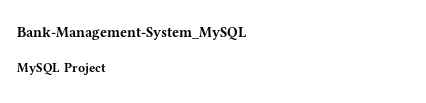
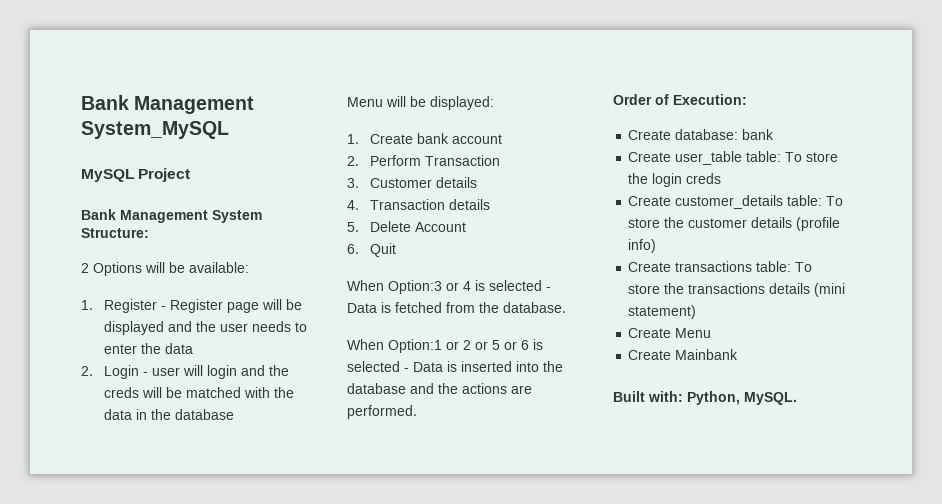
[17,27,247,40] Bank-Management-System_MySQL -> [81,95,255,114] [81,121,229,139] Bank Management System_MySQL
(106, 68) none -> [81,209,262,223] [81,228,149,238] [81,262,249,276] [81,299,303,313] [104,321,308,335] [104,343,194,354] [81,365,290,379] [104,387,295,398] [104,409,235,420] [347,96,494,110] [347,133,503,144] [347,155,501,166] [347,177,478,188] [347,199,491,210] [347,221,467,232] [347,243,397,257] [347,280,551,294] [347,302,566,313] [347,339,543,353] [347,361,563,372] [347,383,532,394] [347,405,417,419] [613,94,747,105] [628,129,775,140] [628,151,839,165] [628,173,722,187] [628,195,844,209] [628,217,841,231] [628,239,657,253] [628,261,813,272] [628,283,846,297] [628,305,697,319] [628,328,712,338] [628,349,739,360] [613,391,797,405] // Bank Management System Structure: // 2 Options will be available: // 1. Register - Register page will be displayed and the user needs to enter the data // 2. Login - user will login and the creds will be matched with the data in the database // Menu will be displayed: // 1. Create bank account // 2. Perform Transaction // 3. Customer details // 4. Transaction details // 5. Delete Account // 6. Quit // When Option:3 or 4 is selected - Data is fetched from the database. // When Option:1 or 2 or 5 or 6 is selected - Data is inserted into the database and the actions are performed. // Order of Execution: // Create database: bank // Create user_table table: To store the login creds // Create customer_details table: To store the customer details (profile info) // Create transactions table: To store the transactions details (mini statement) // Create Menu // Create Mainbank // Built with: Python, MySQL.

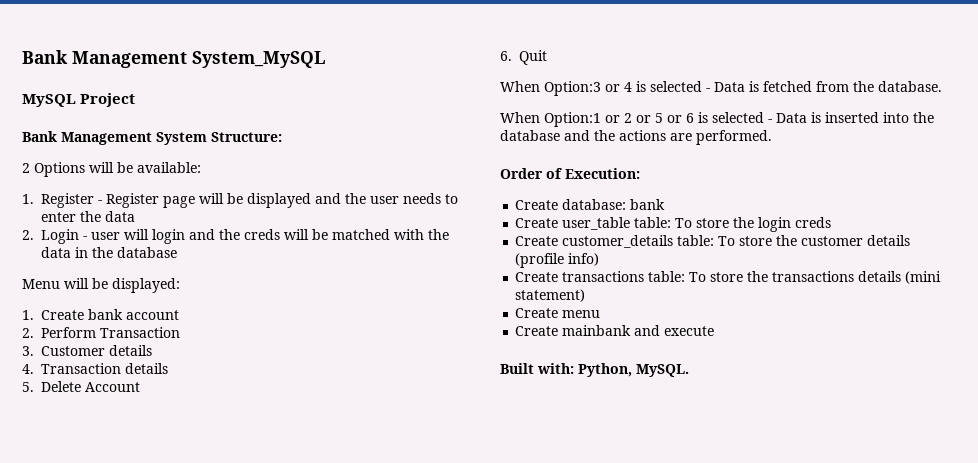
[675,328,712,338] [628,349,739,360] Menu // Create Mainbank -> [562,310,601,318] [515,325,715,336] menu // Create mainbank and execute

